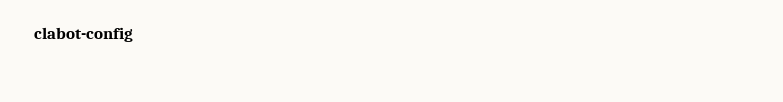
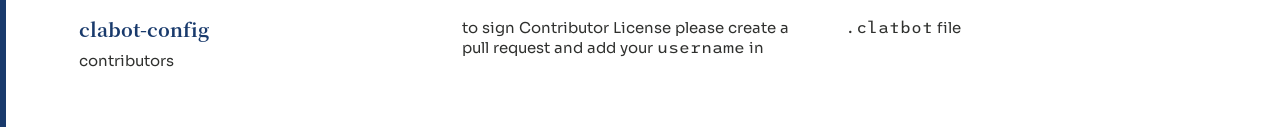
(133, 34) none -> [79,54,174,67] [462,21,790,37] [462,41,765,57] [845,20,962,34] // contributors // to sign Contributor License please create a pull request and add your username in .clatbot file

